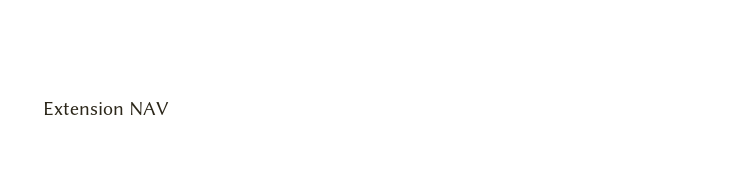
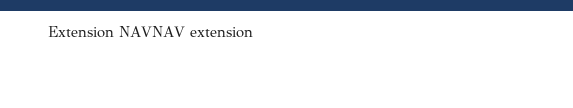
[129,102,170,116] NAV -> [119,26,253,38] NAVNAV extension

